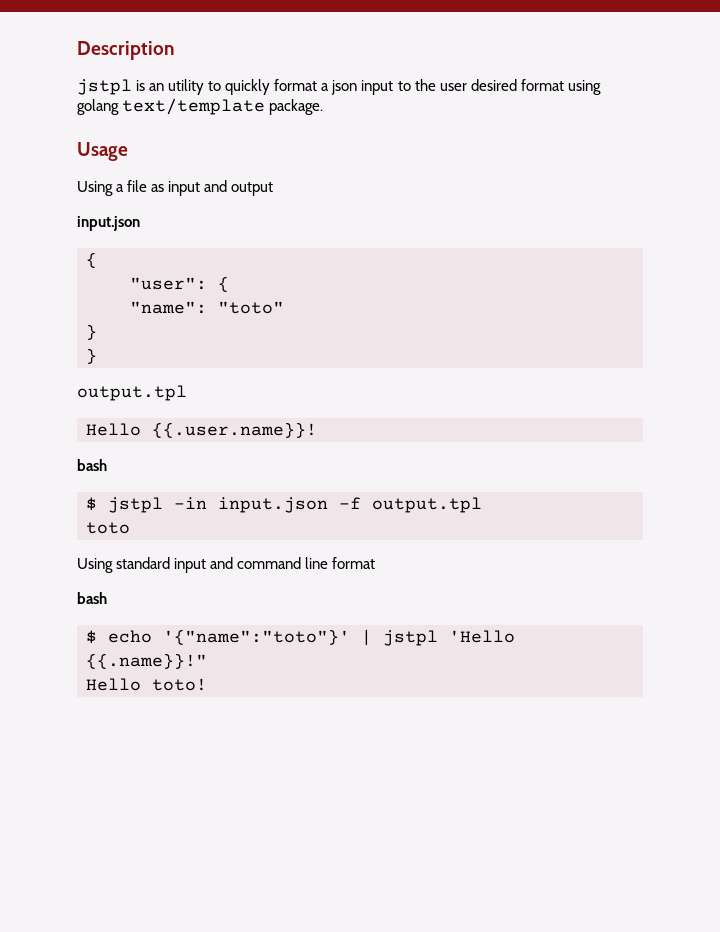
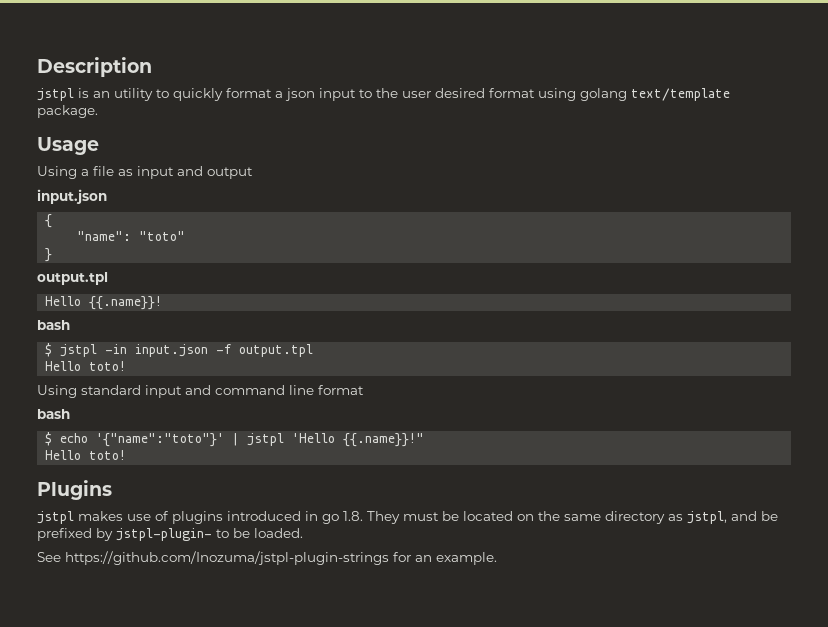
[130,276,229,292] // "user": { -> (53, 221) none
[86,348,97,364] [77,385,187,401] [86,422,317,438] // } // output.tpl // Hello {{.user.name}}! -> [37,272,108,285] [45,296,163,310] // output.tpl // Hello {{.name}}!
[86,522,130,534] toto -> [45,361,127,371] Hello toto!
(207, 684) none -> [37,480,112,500] [37,511,778,524] [37,528,303,541] [37,551,497,565] // Plugins // jstpl makes use of plugins introduced in go 1.8. They must be located on the same directory as jstpl, and be prefixed by jstpl-plugin- to be loaded. // See https://github.com/Inozuma/jstpl-plugin-strings for an example.

